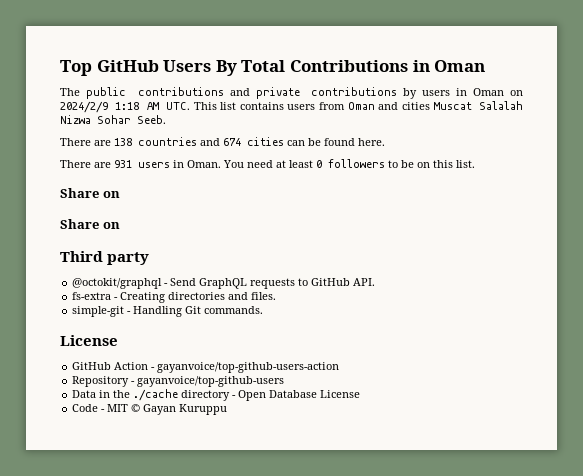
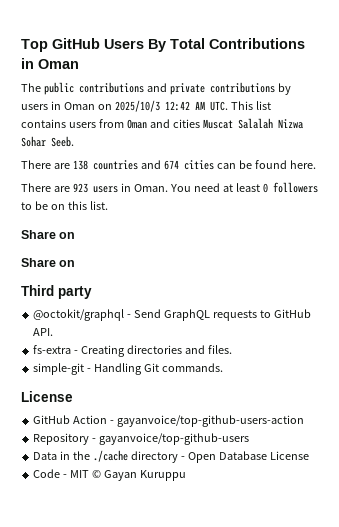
[60,101,140,113] 2024/2/9 1:18 -> [114,100,190,112] 2025/10/3 12:42
[114,160,132,168] 931 -> [72,183,88,193] 923

